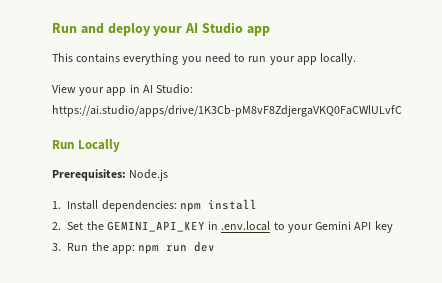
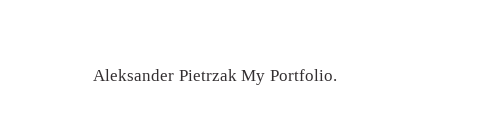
[52,22,270,36] [52,53,357,65] [52,84,194,96] [52,105,402,117] [52,139,120,152] [52,169,169,181] [52,199,257,212] [52,221,393,233] [52,241,216,254] Run and deploy your AI Studio app // This contains everything you need to run your app locally. // View your app in AI Studio: https://ai.studio/apps/drive/1K3Cb-pM8vF8ZdjergaVKQ0FaCWlULvfC // Run Locally // Prerequisites: Node.js // 1. Install dependencies: npm install // 2. Set the GEMINI_API_KEY in .env.local to your Gemini API key // 3. Run the app: npm run dev -> [93,69,337,85] Aleksander Pietrzak My Portfolio.

